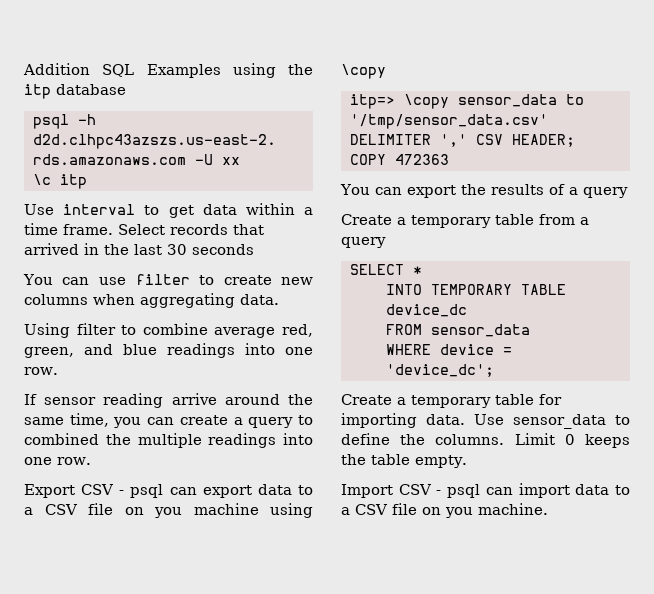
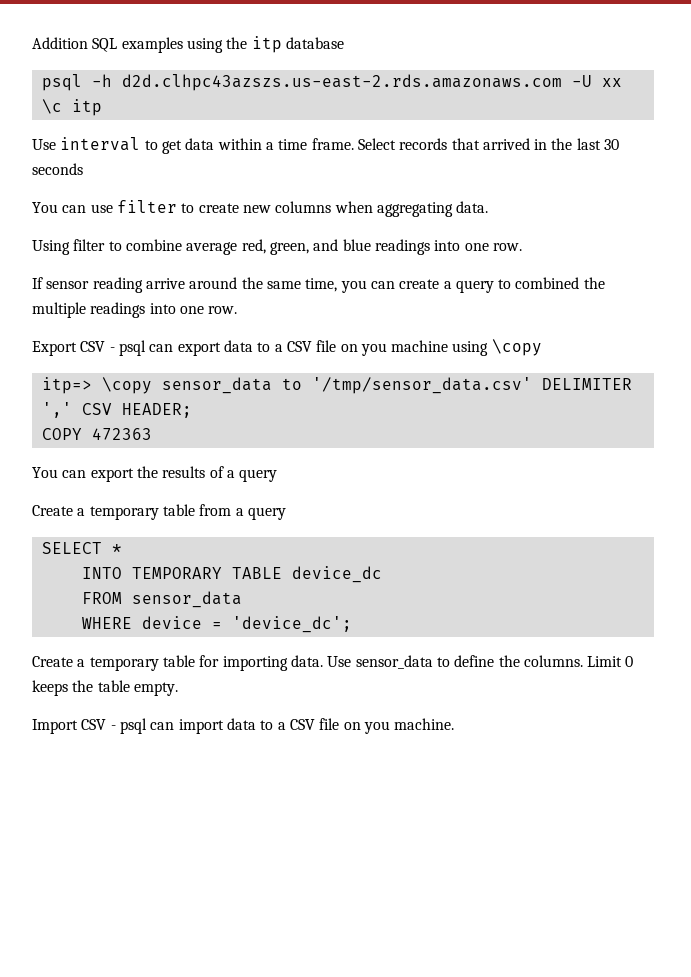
[146,64,221,78] Examples -> [121,37,183,53] examples

